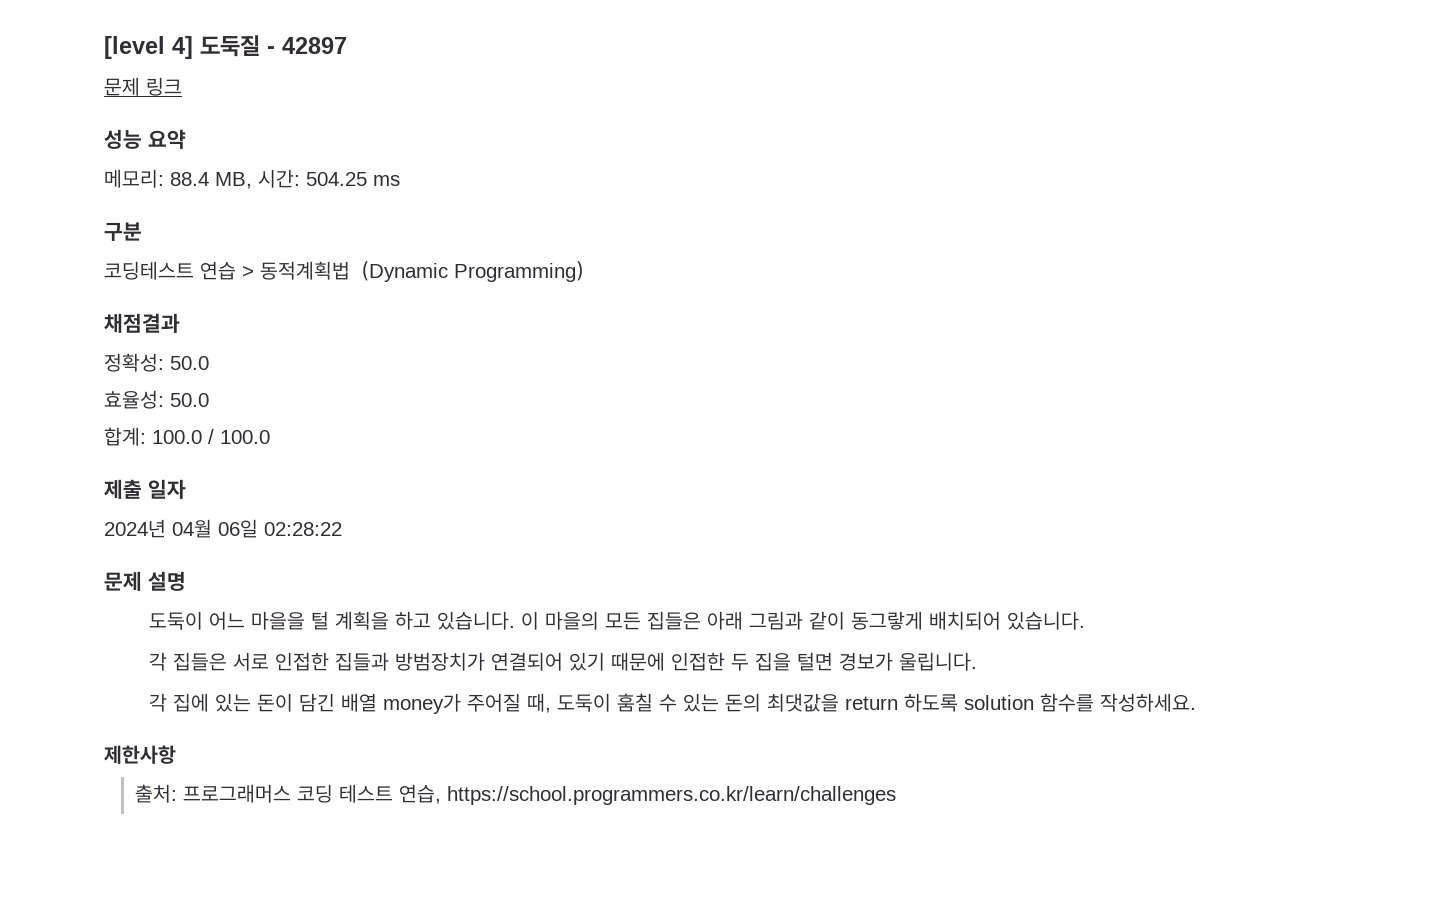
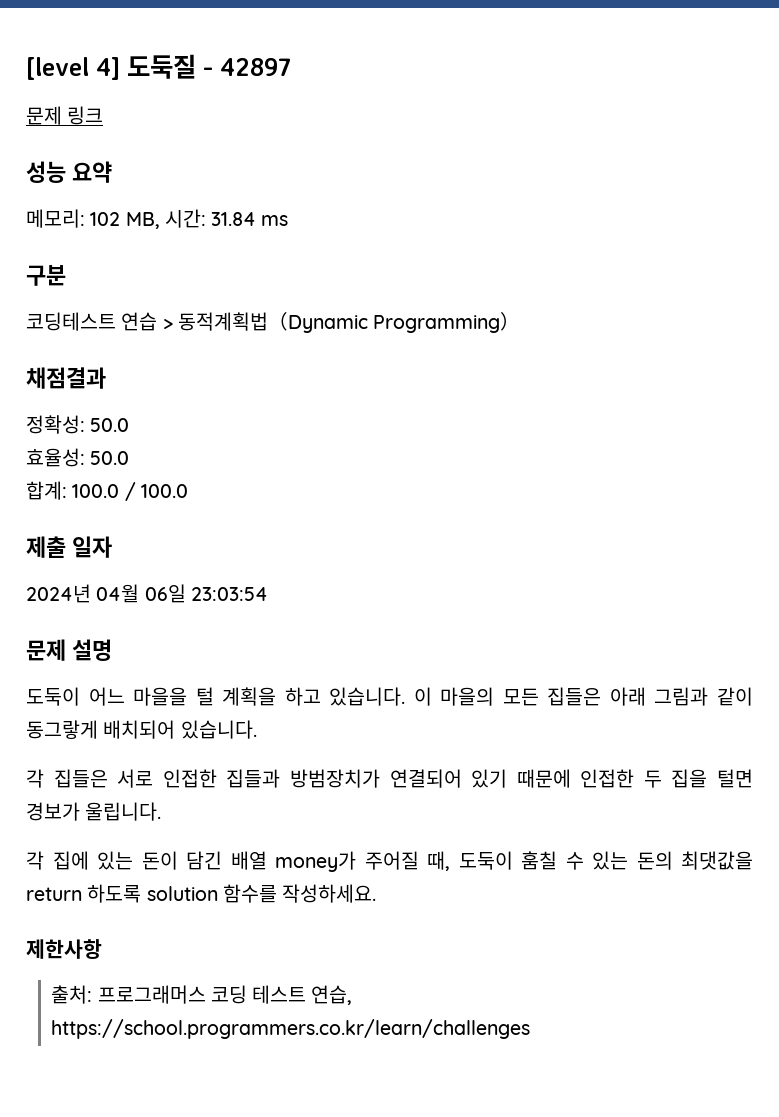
[170,172,209,186] 88.4 -> [90,212,121,226] 102
[306,172,367,186] 504.25 -> [211,212,257,226] 31.84
[264,522,342,536] 02:28:22 -> [190,587,268,601] 23:03:54

